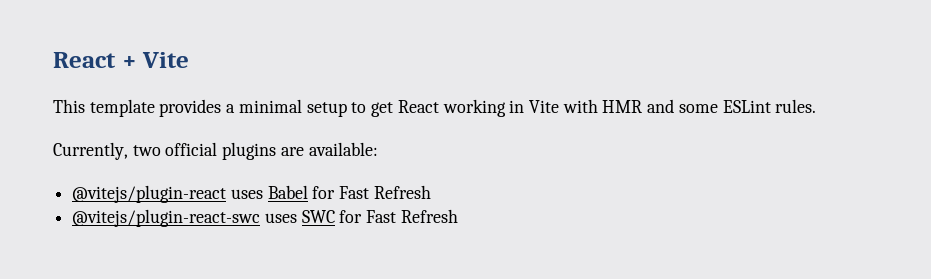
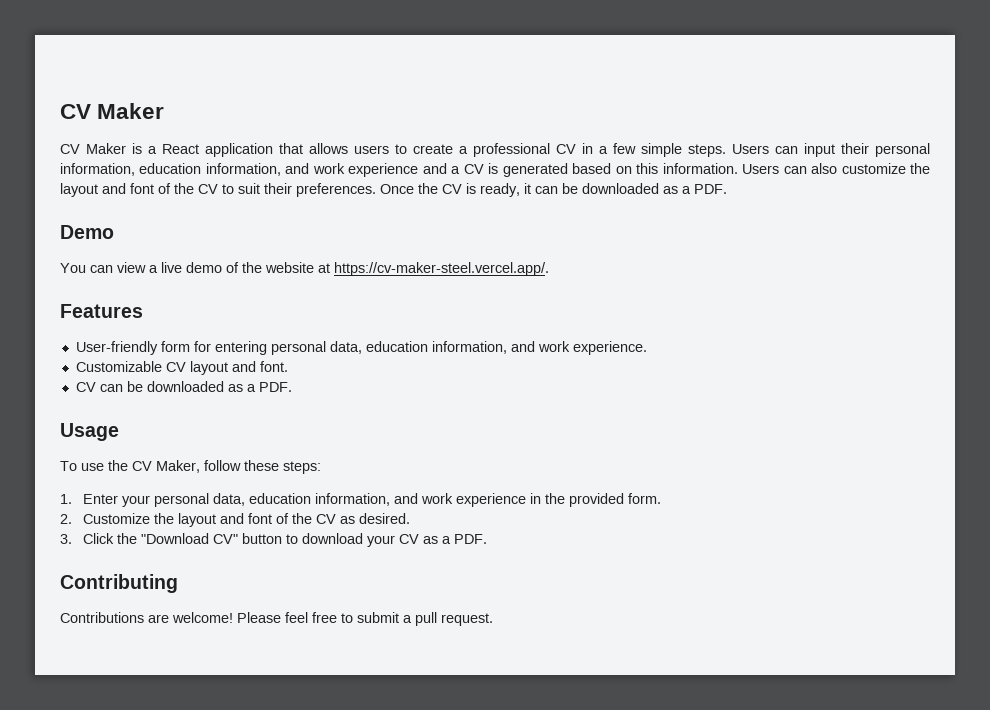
[53,52,190,68] [53,99,817,117] [53,142,378,160] [72,185,431,203] [72,209,458,227] React + Vite // This template provides a minimal setup to get React working in Vite with HMR and some ESLint rules. // Currently, two official plugins are available: // @vitejs/plugin-react uses Babel for Fast Refresh // @vitejs/plugin-react-swc uses SWC for Fast Refresh -> [60,103,165,119] [60,143,930,157] [60,163,931,177] [60,183,727,197] [60,225,114,239] [60,262,549,276] [60,304,143,318] [75,341,647,355] [75,361,288,375] [75,381,292,392] [60,423,119,441] [60,460,321,474] [60,493,662,507] [60,513,411,527] [60,533,488,547] [60,574,178,593] [60,612,493,626] CV Maker // CV Maker is a React application that allows users to create a professional CV in a few simple steps. Users can input their personal information, education information, and work experience and a CV is generated based on this information. Users can also customize the layout and font of the CV to suit their preferences. Once the CV is ready, it can be downloaded as a PDF. // Demo // You can view a live demo of the website at https://cv-maker-steel.vercel.app/. // Features // User-friendly form for entering personal data, education information, and work experience. // Customizable CV layout and font. // CV can be downloaded as a PDF. // Usage // To use the CV Maker, follow these steps: // 1. Enter your personal data, education information, and work experience in the provided form. // 2. Customize the layout and font of the CV as desired. // 3. Click the "Download CV" button to download your CV as a PDF. // Contributing // Contributions are welcome! Please feel free to submit a pull request.

